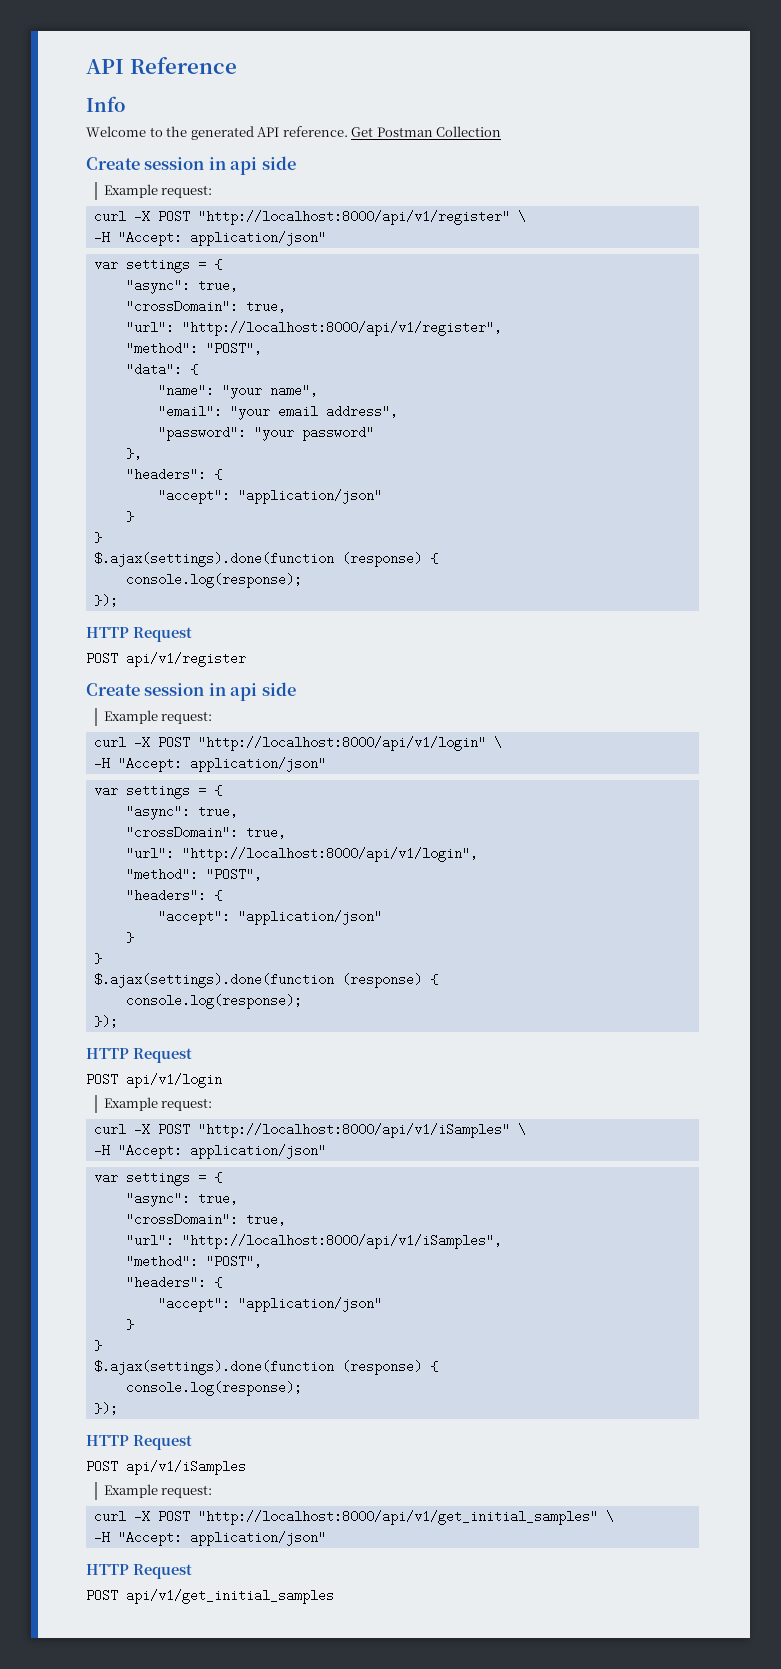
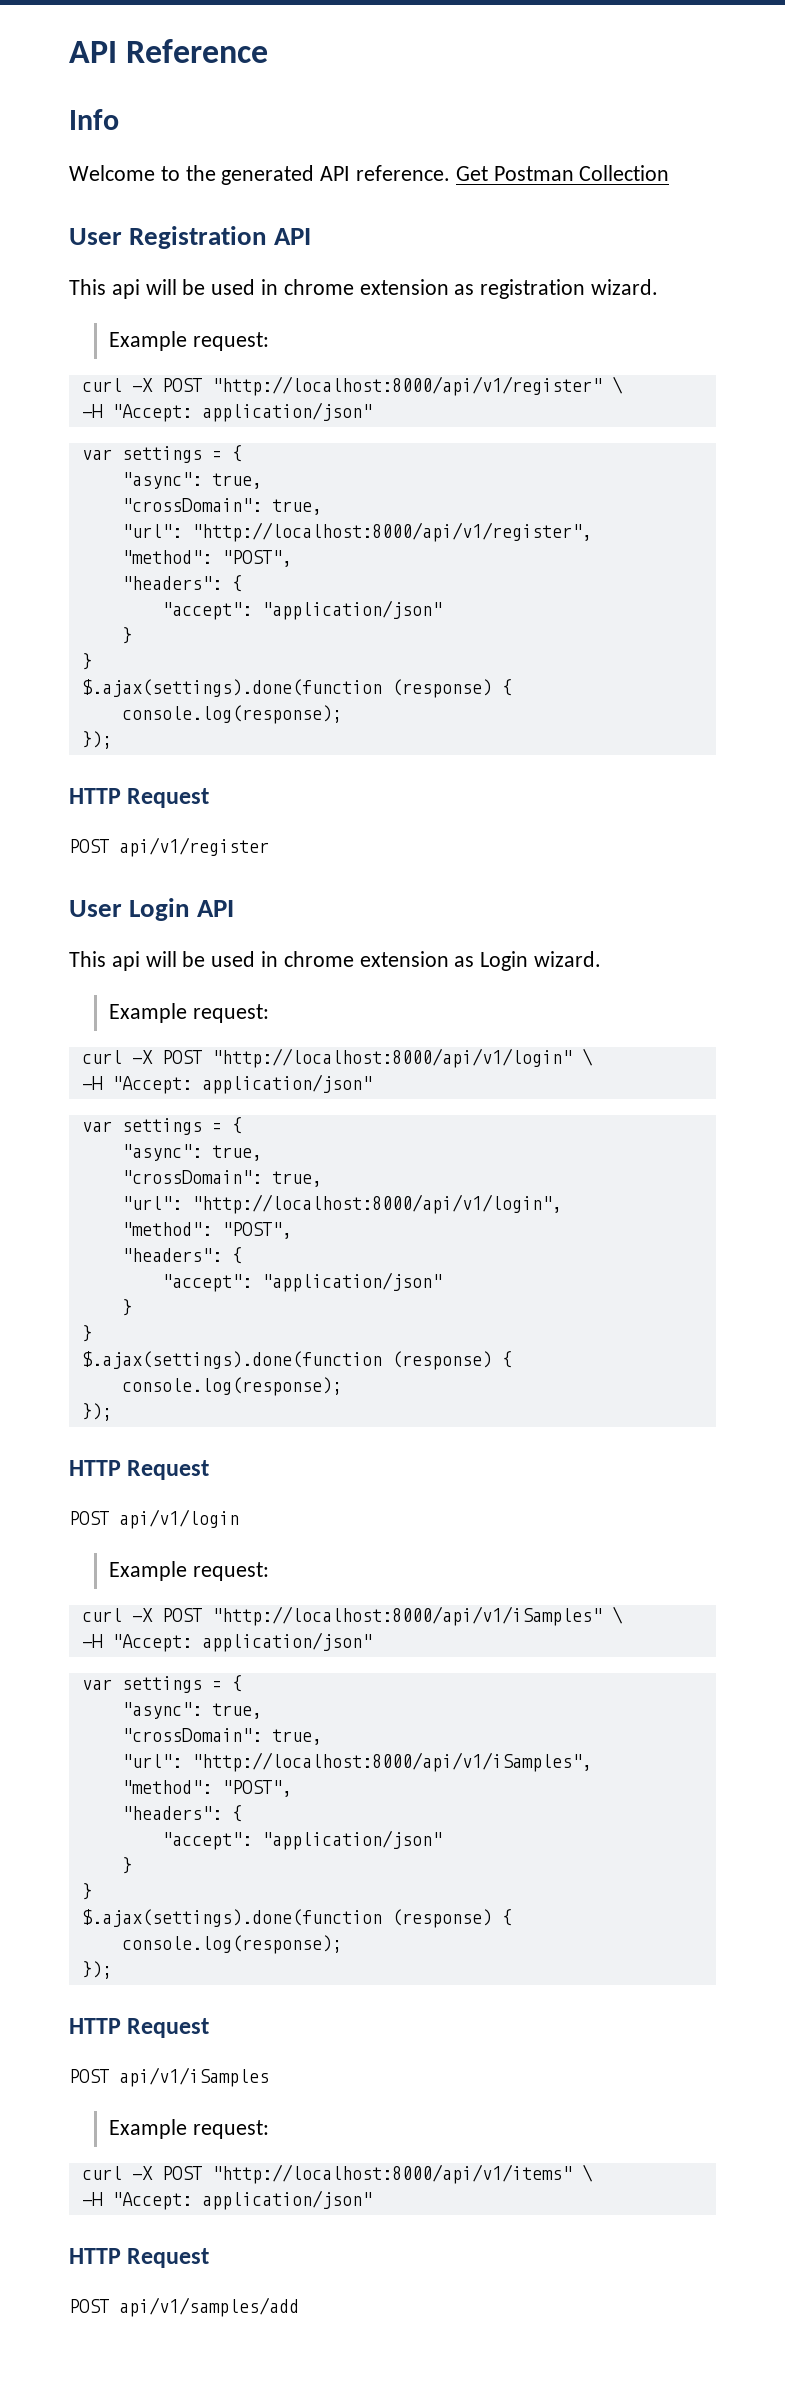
[86,156,296,175] Create session in api side -> [69,226,311,249] [69,279,659,299] User Registration API // This api will be used in chrome extension as registration wizard.
[125,363,198,376] [157,384,318,399] [157,405,398,420] [157,426,374,441] [125,447,142,460] // "data": { // "name": "your name", // "email": "your email address", // "password": "your password" // }, -> (292, 558) none
[86,682,296,701] Create session in api side -> [69,898,234,921] [69,951,602,971] User Login API // This api will be used in chrome extension as Login wizard.
[197,1510,598,1525] "http://localhost:8000/api/v1/get_initial_samples" -> [211,2164,572,2184] "http://localhost:8000/api/v1/items"
[126,1589,334,1604] api/v1/get_initial_samples -> [119,2297,299,2317] api/v1/samples/add

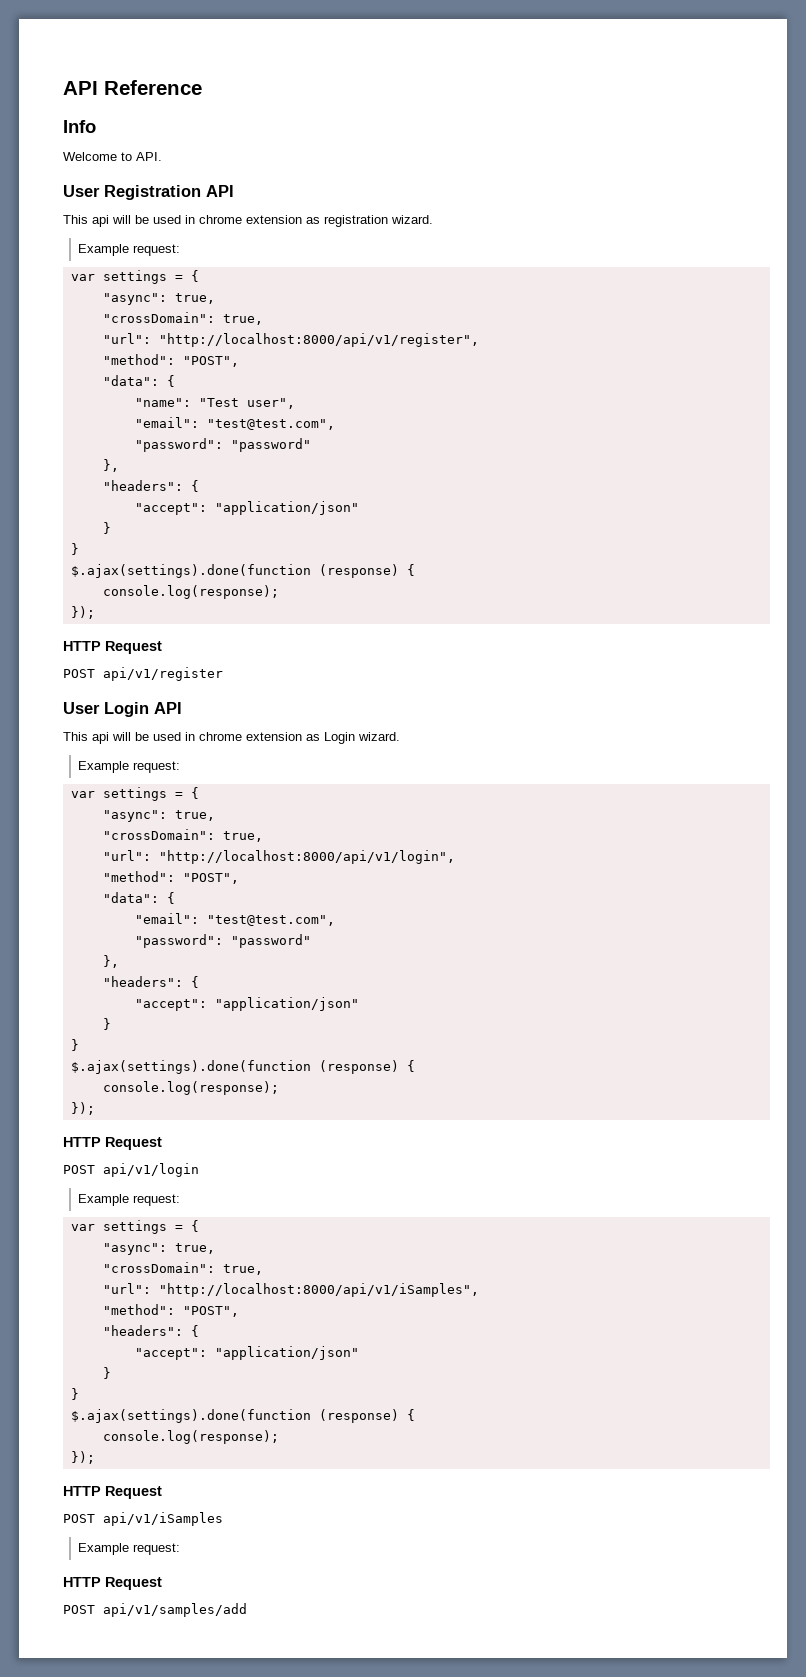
[185,165,670,185] the generated API reference. Get Postman Collection -> [136,152,162,161] API.
[81,376,623,396] [81,402,372,422] // curl -X POST "http://localhost:8000/api/v1/register" \ // -H "Accept: application/json" -> (180, 250) none
(292, 558) none -> [102,375,175,387] [134,398,295,409] [134,417,335,430] [134,438,311,452] [102,459,119,472] // "data": { // "name": "Test user", // "email": "test@test.com", // "password": "password" // },
[81,1048,593,1068] [81,1074,372,1094] // curl -X POST "http://localhost:8000/api/v1/login" \ // -H "Accept: application/json" -> (180, 767) none
(292, 1230) none -> [102,892,175,904] [134,913,335,926] [134,934,311,948] [102,955,119,968] // "data": { // "email": "test@test.com", // "password": "password" // },
[81,1606,623,1626] [81,1632,372,1652] // curl -X POST "http://localhost:8000/api/v1/iSamples" \ // -H "Accept: application/json" -> (180, 1200) none
[81,2164,593,2184] [81,2190,372,2210] // curl -X POST "http://localhost:8000/api/v1/items" \ // -H "Accept: application/json" -> (180, 1549) none

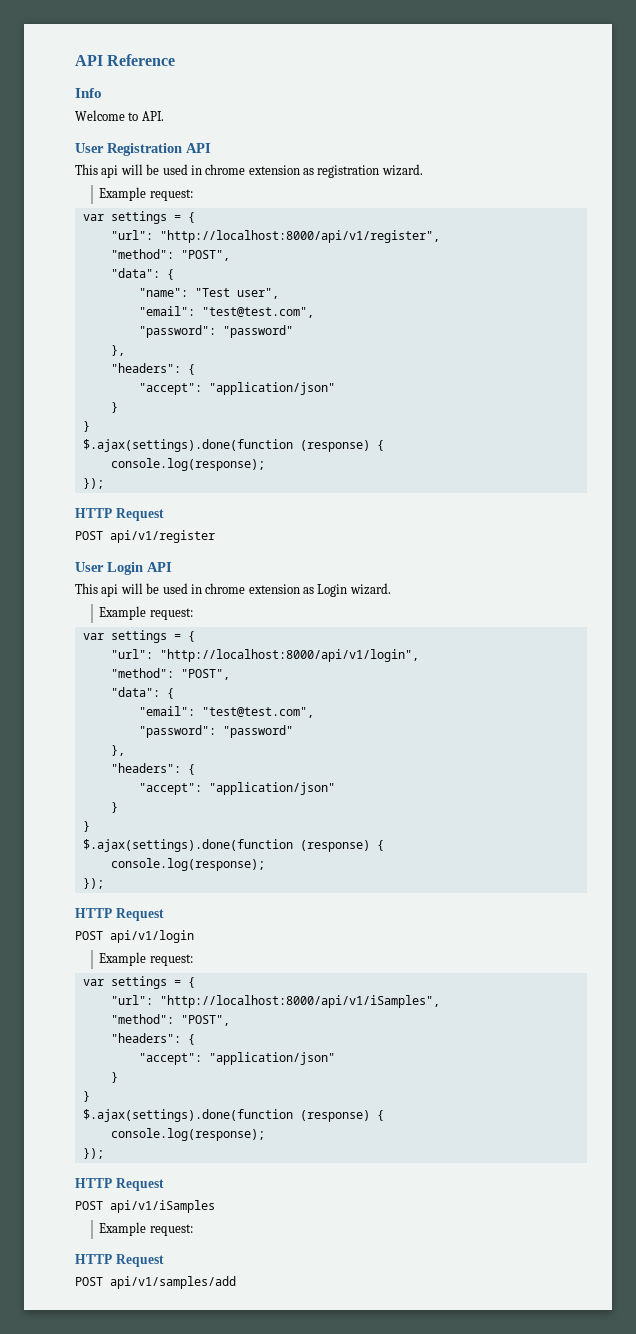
[102,293,215,305] [102,312,263,325] // "async": true, // "crossDomain": true, -> (195, 217) none
[102,810,215,822] [102,829,263,842] // "async": true, // "crossDomain": true, -> (195, 636) none
[102,1243,215,1255] [102,1262,263,1275] // "async": true, // "crossDomain": true, -> (195, 982) none

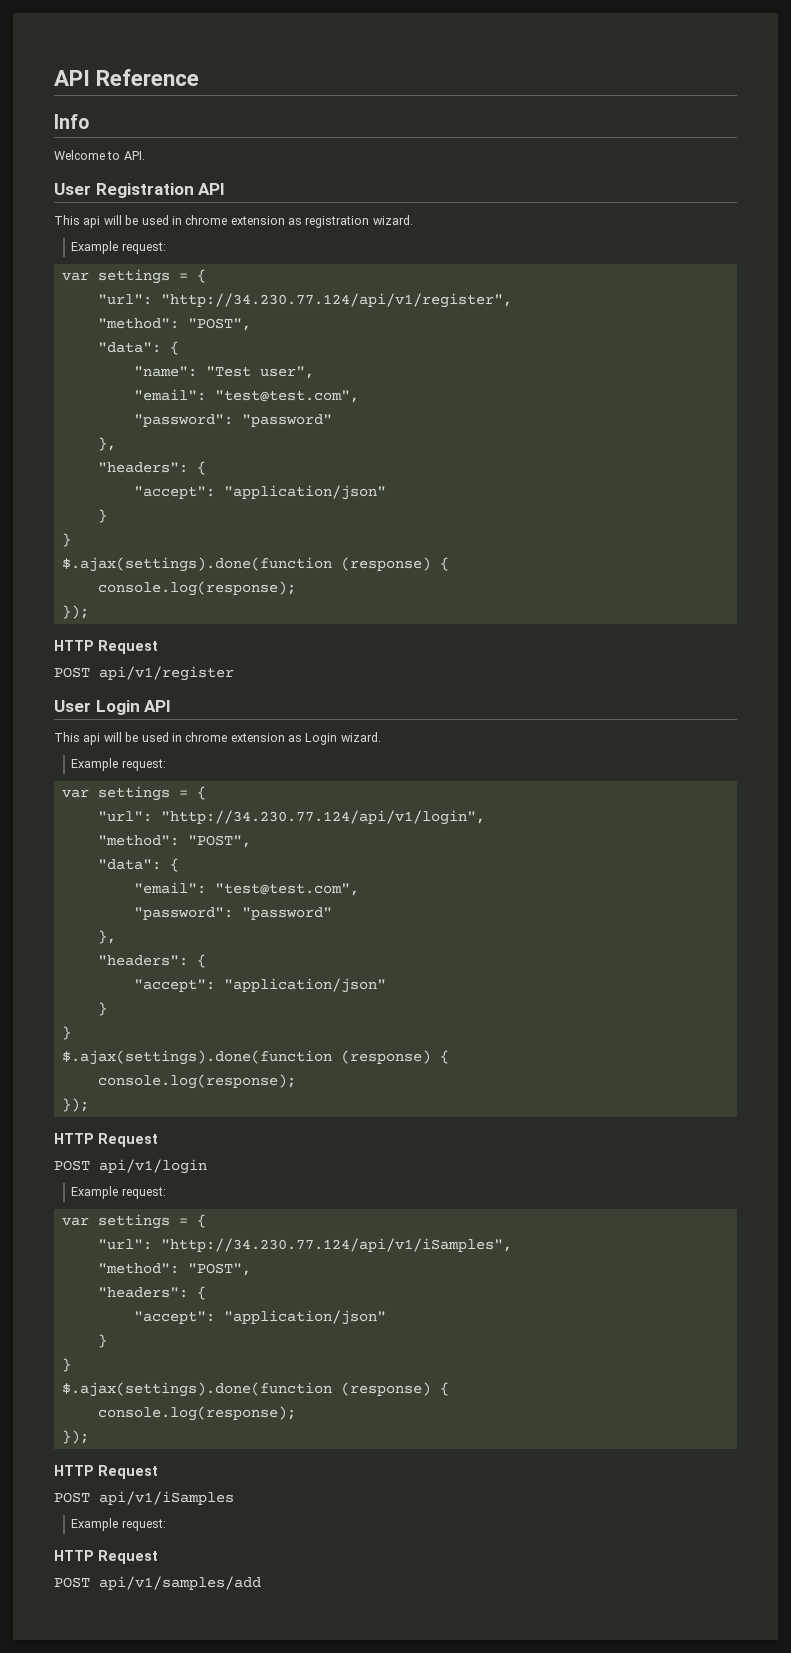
[159,230,440,243] "http://localhost:8000/api/v1/register", -> [160,293,512,308] "http://34.230.77.124/api/v1/register",
[159,649,419,662] "http://localhost:8000/api/v1/login", -> [160,810,485,825] "http://34.230.77.124/api/v1/login",
[159,995,440,1008] "http://localhost:8000/api/v1/iSamples", -> [160,1238,512,1252] "http://34.230.77.124/api/v1/iSamples",

